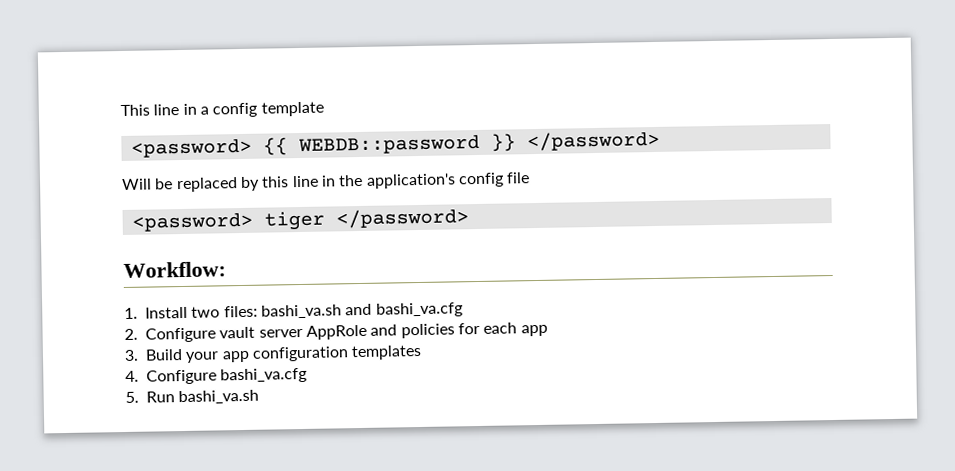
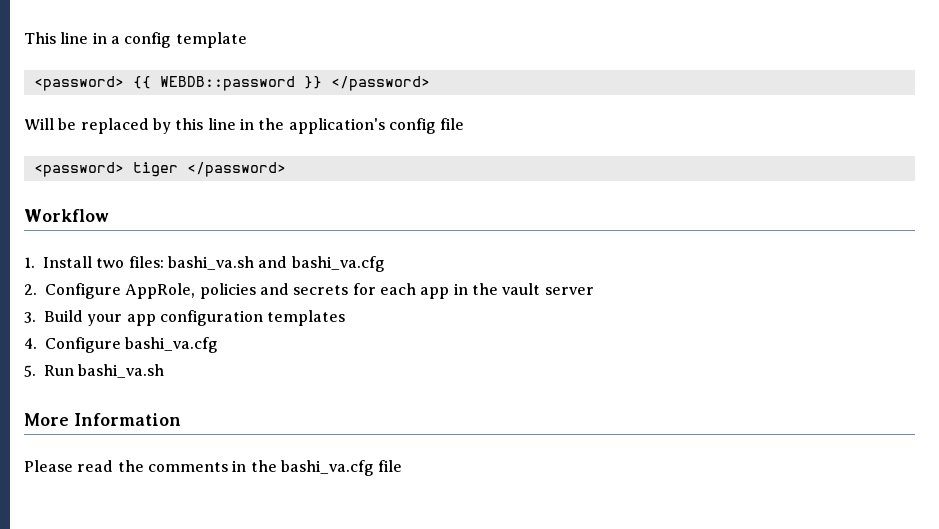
[123,261,226,278] Workflow: -> [24,209,109,222] Workflow
[219,323,455,340] vault server AppRole and policies -> [125,283,349,299] AppRole, policies and secrets
(548, 330) none -> [453,283,594,295] in the vault server
(260, 397) none -> [24,413,181,426] [24,460,403,476] // More Information // Please read the comments in the bashi_va.cfg file

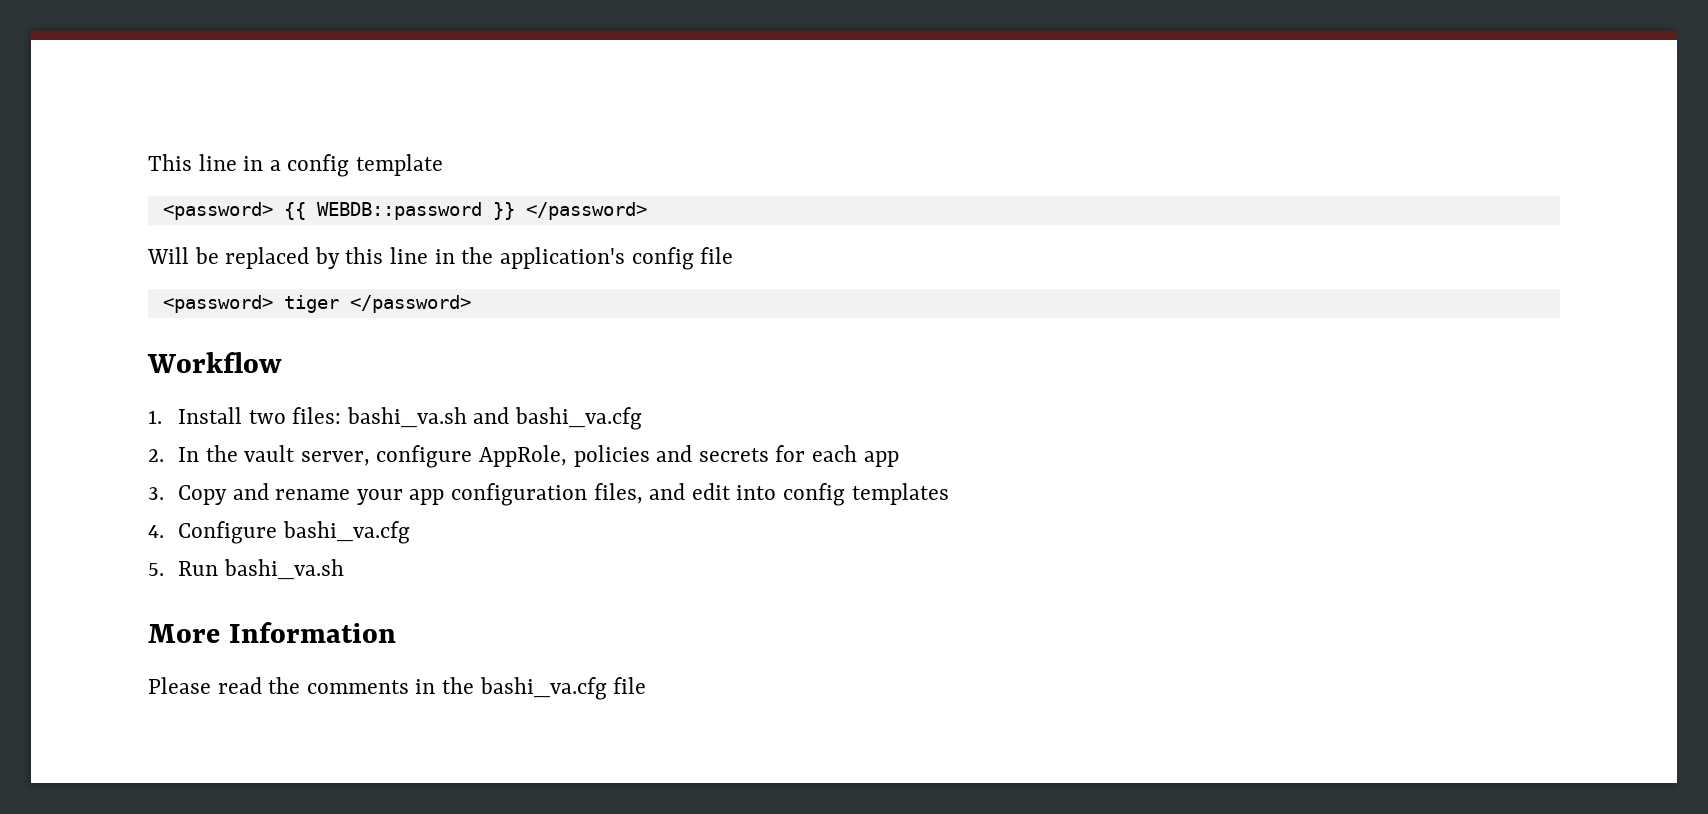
[45,283,121,299] Configure -> [177,445,473,468] In the vault server, configure
[453,283,594,295] [24,310,263,326] in the vault server // 3. Build your app configuration -> [148,483,846,506] // 3. Copy and rename your app configuration files, and edit into config

